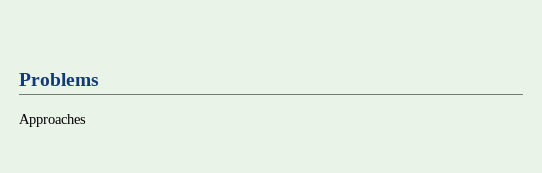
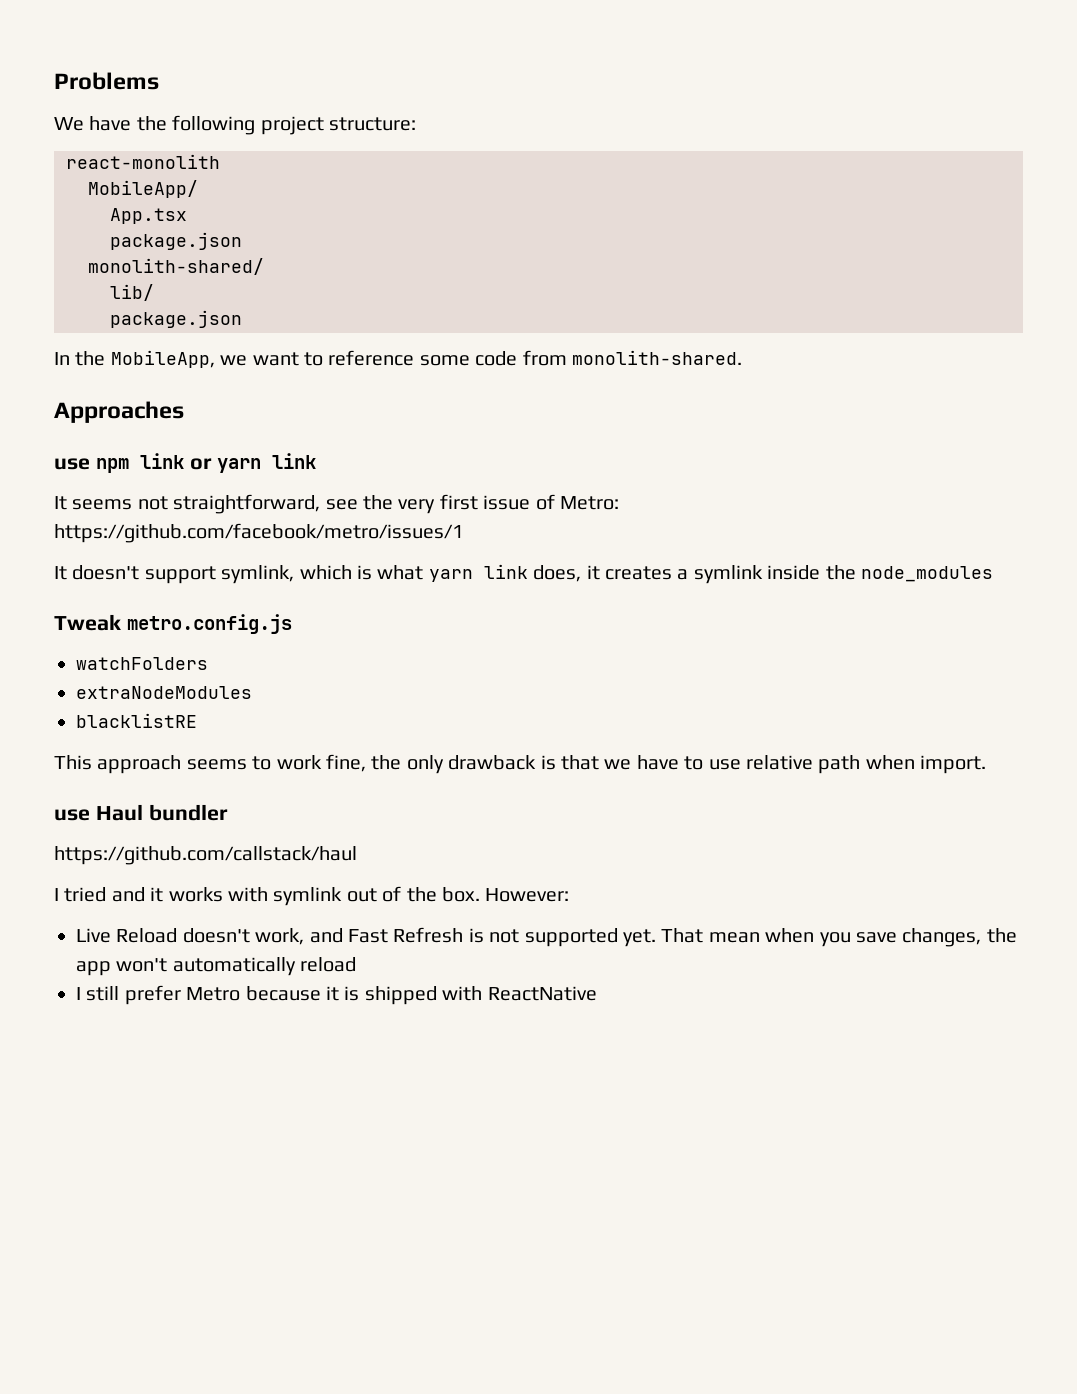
[19,114,86,127] Approaches -> [54,115,416,135] [66,154,220,169] [88,180,198,198] [110,208,187,224] [110,232,242,250] [88,258,264,275] [110,284,154,301] [110,310,242,328] [54,350,742,368] [54,401,184,423] [54,453,317,473] [54,494,619,514] [54,523,464,543] [54,564,993,584] [54,614,292,634] [76,657,208,670] [76,686,252,699] [76,713,197,728] [54,754,987,774] [54,804,228,821] [54,846,357,865] [54,886,570,906] [76,927,1017,947] [76,957,357,976] [76,985,597,1005] We have the following project structure: // react-monolith // MobileApp/ // App.tsx // package.json // monolith-shared/ // lib/ // package.json // In the MobileApp, we want to reference some code from monolith-shared. // Approaches // use npm link or yarn link // It seems not straightforward, see the very first issue of Metro: https://github.com/facebook/metro/issues/1 // It doesn't support symlink, which is what yarn link does, it creates a symlink inside the node_modules // Tweak metro.config.js // watchFolders // extraNodeModules // blacklistRE // This approach seems to work fine, the only drawback is that we have to use relative path when import. // use Haul bundler // https://github.com/callstack/haul // I tried and it works with symlink out of the box. However: // Live Reload doesn't work, and Fast Refresh is not supported yet. That mean when you save changes, the app won't automatically reload // I still prefer Metro because it is shipped with ReactNative

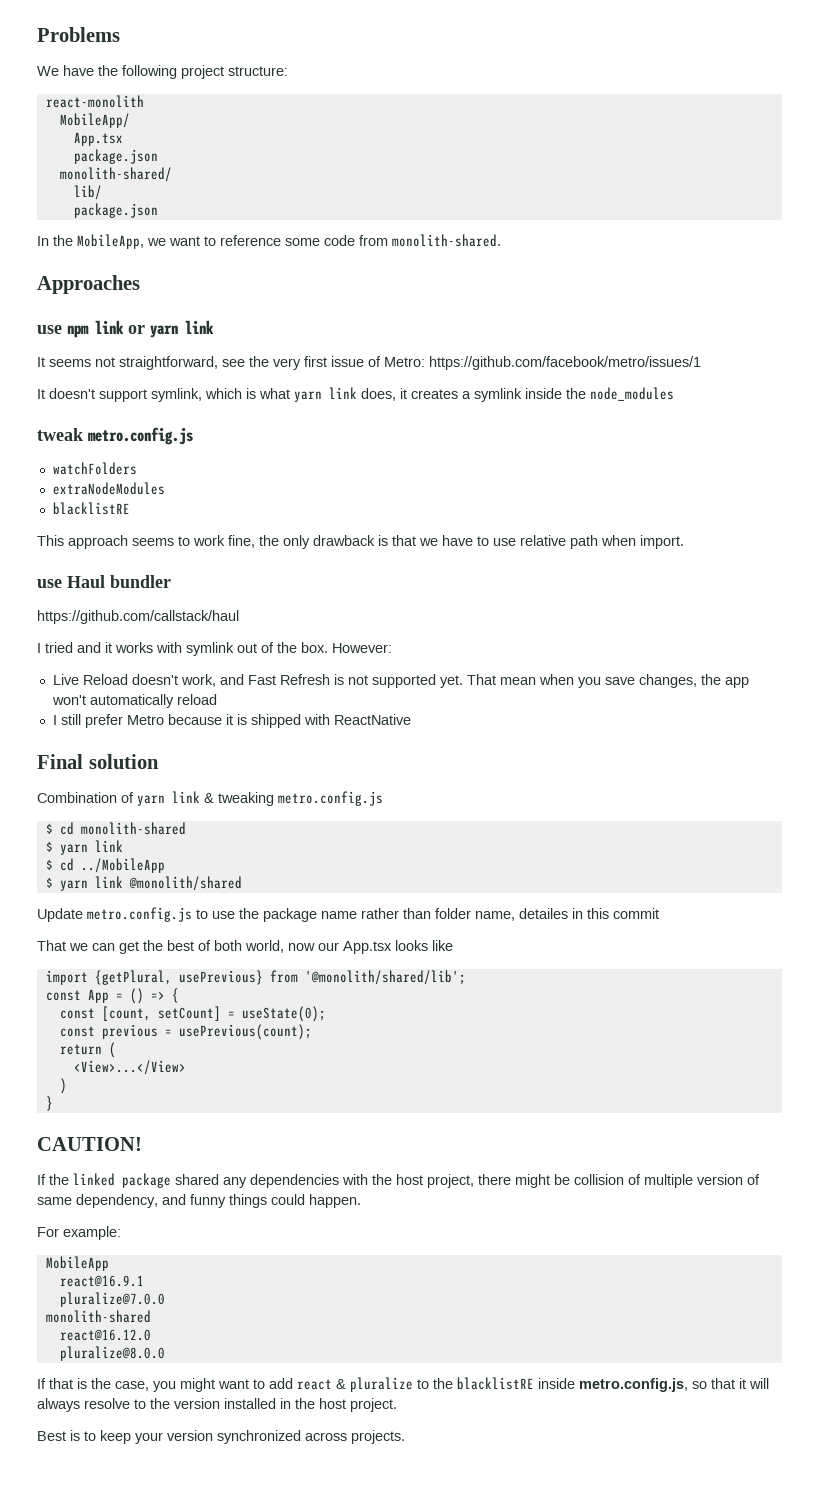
[54,614,121,631] Tweak -> [37,428,83,441] tweak
(597, 993) none -> [37,754,159,769] [37,791,383,806] [45,822,186,835] [45,840,123,855] [45,858,165,873] [45,876,242,891] [37,907,659,922] [37,940,453,954] [45,970,466,985] [45,988,179,1004] [59,1006,326,1022] [59,1024,312,1040] [59,1042,116,1058] [73,1060,186,1075] [59,1078,67,1094] [45,1096,53,1111] [37,1137,142,1151] [37,1173,760,1188] [37,1194,361,1208] [37,1226,121,1240] [45,1256,109,1271] [59,1275,144,1287] [59,1292,165,1307] [45,1310,151,1323] [59,1329,151,1341] [59,1346,165,1361] [37,1377,769,1392] [37,1398,397,1412] [37,1430,405,1444] // Final solution // Combination of yarn link & tweaking metro.config.js // $ cd monolith-shared // $ yarn link // $ cd ../MobileApp // $ yarn link @monolith/shared // Update metro.config.js to use the package name rather than folder name, detailes in this commit // That we can get the best of both world, now our App.tsx looks like // import {getPlural, usePrevious} from '@monolith/shared/lib'; // const App = () => { // const [count, setCount] = useState(0); // const previous = usePrevious(count); // return ( // <View>...</View> // ) // } // CAUTION! // If the linked package shared any dependencies with the host project, there might be collision of multiple version of same dependency, and funny things could happen. // For example: // MobileApp // react@16.9.1 // pluralize@7.0.0 // monolith-shared // react@16.12.0 // pluralize@8.0.0 // If that is the case, you might want to add react & pluralize to the blacklistRE inside metro.config.js, so that it will always resolve to the version installed in the host project. // Best is to keep your version synchronized across projects.

